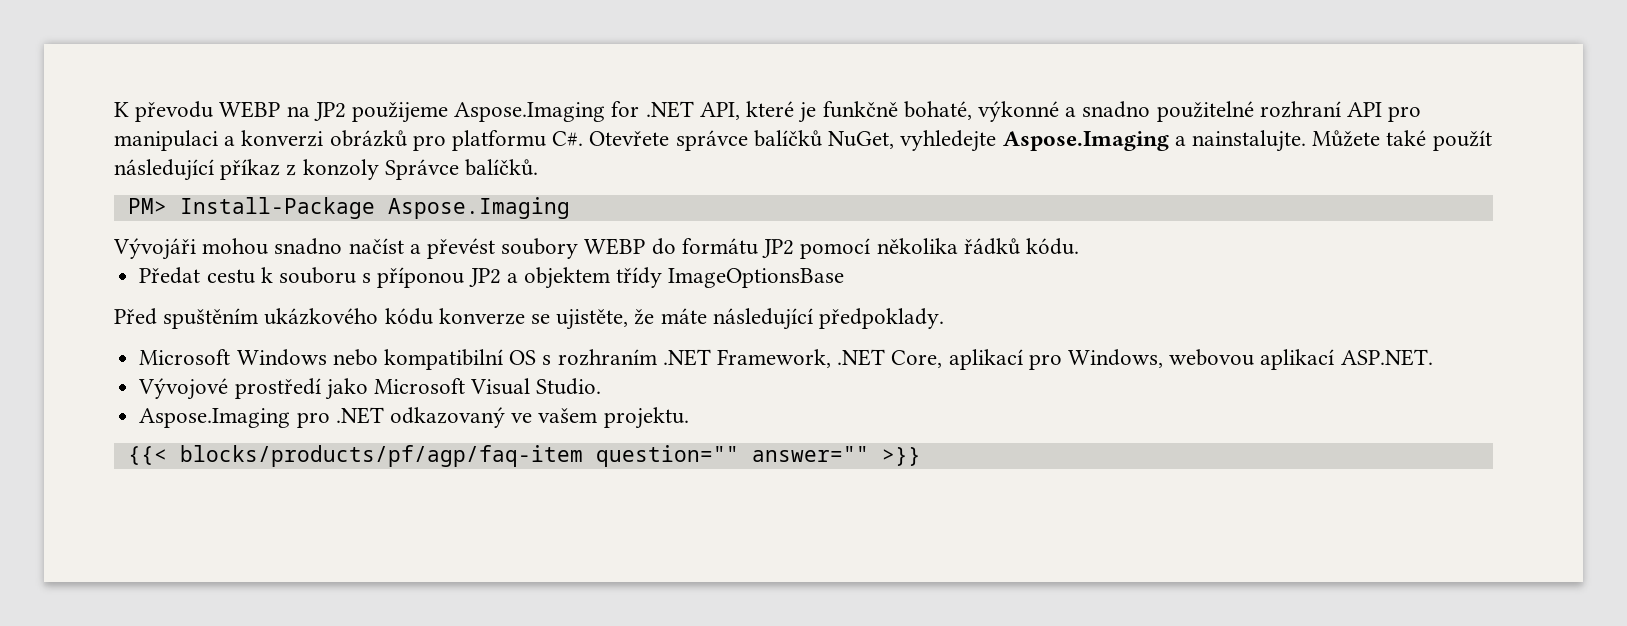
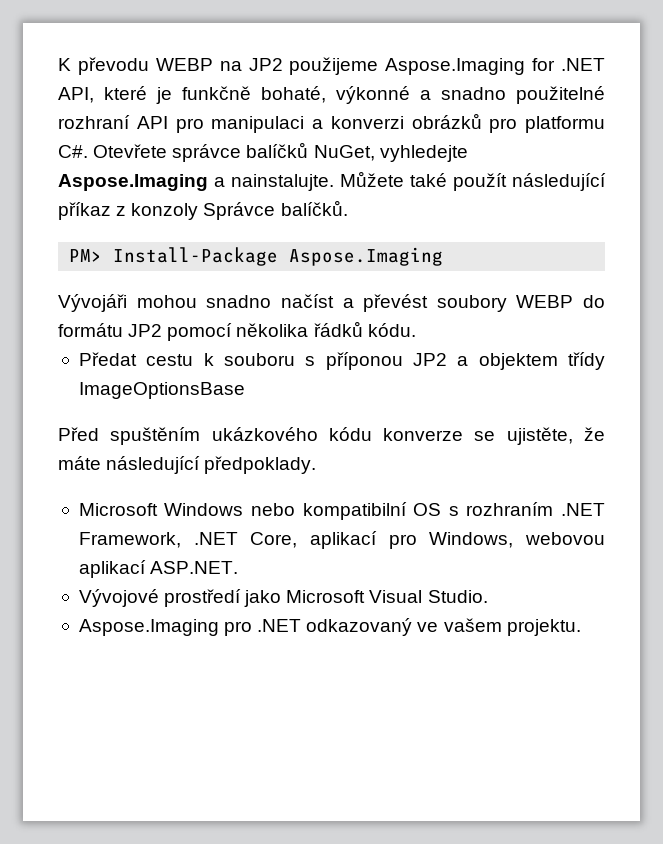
[127,445,921,467] // {{< blocks/products/pf/agp/faq-item question="" answer="" >}} -> (581, 627) none

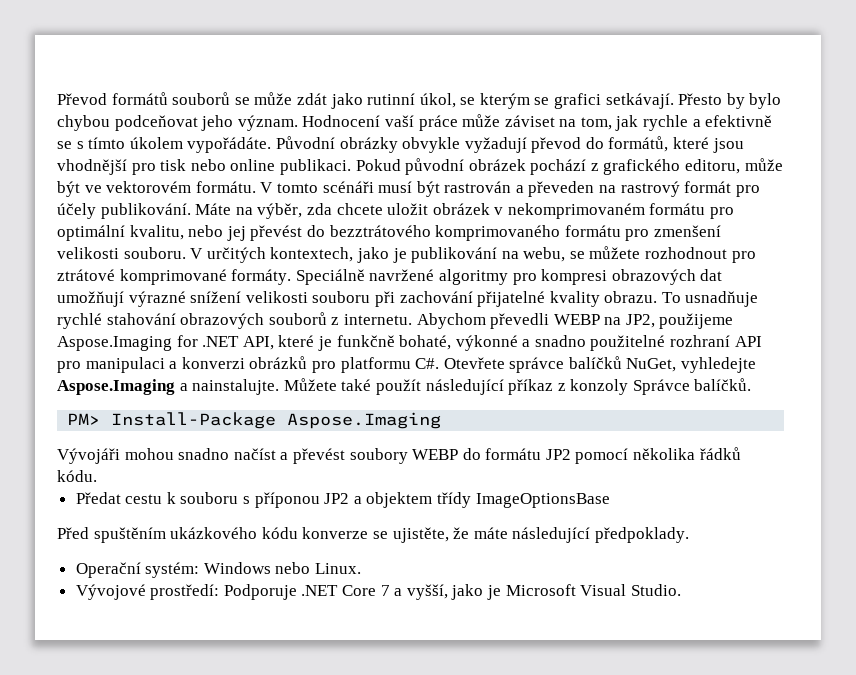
[58,57,149,75] K převodu -> [57,92,782,109] [57,114,773,131] [57,136,744,153] [57,158,783,175] [57,181,760,197] [57,203,735,219] [57,225,721,241] [57,246,756,263] [57,269,723,285] [57,291,759,307] [57,312,550,329] Převod formátů souborů se může zdát jako rutinní úkol, se kterým se grafici setkávají. Přesto by bylo chybou podceňovat jeho význam. Hodnocení vaší práce může záviset na tom, jak rychle a efektivně se s tímto úkolem vypořádáte. Původní obrázky obvykle vyžadují převod do formátů, které jsou vhodnější pro tisk nebo online publikaci. Pokud původní obrázek pochází z grafického editoru, může být ve vektorovém formátu. V tomto scénáři musí být rastrován a převeden na rastrový formát pro účely publikování. Máte na výběr, zda chcete uložit obrázek v nekomprimovaném formátu pro optimální kvalitu, nebo jej převést do bezztrátového komprimovaného formátu pro zmenšení velikosti souboru. V určitých kontextech, jako je publikování na webu, se můžete rozhodnout pro ztrátové komprimované formáty. Speciálně navržené algoritmy pro kompresi obrazových dat umožňují výrazné snížení velikosti souboru při zachování přijatelné kvality obrazu. To usnadňuje rychlé stahování obrazových souborů z internetu. Abychom převedli
[248,58,283,71] JP2 -> [625,314,655,328] JP2,
[78,502,605,520] [78,531,605,549] [78,560,239,578] [78,589,488,607] [78,618,581,636] Microsoft Windows nebo kompatibilní OS s rozhraním .NET Framework, .NET Core, aplikací pro Windows, webovou aplikací ASP.NET. // Vývojové prostředí jako Microsoft Visual Studio. // Aspose.Imaging pro .NET odkazovaný ve vašem projektu. -> [75,562,362,578] [75,584,681,600] Operační systém: Windows nebo Linux. // Vývojové prostředí: Podporuje .NET Core 7 a vyšší, jako je Microsoft Visual Studio.

